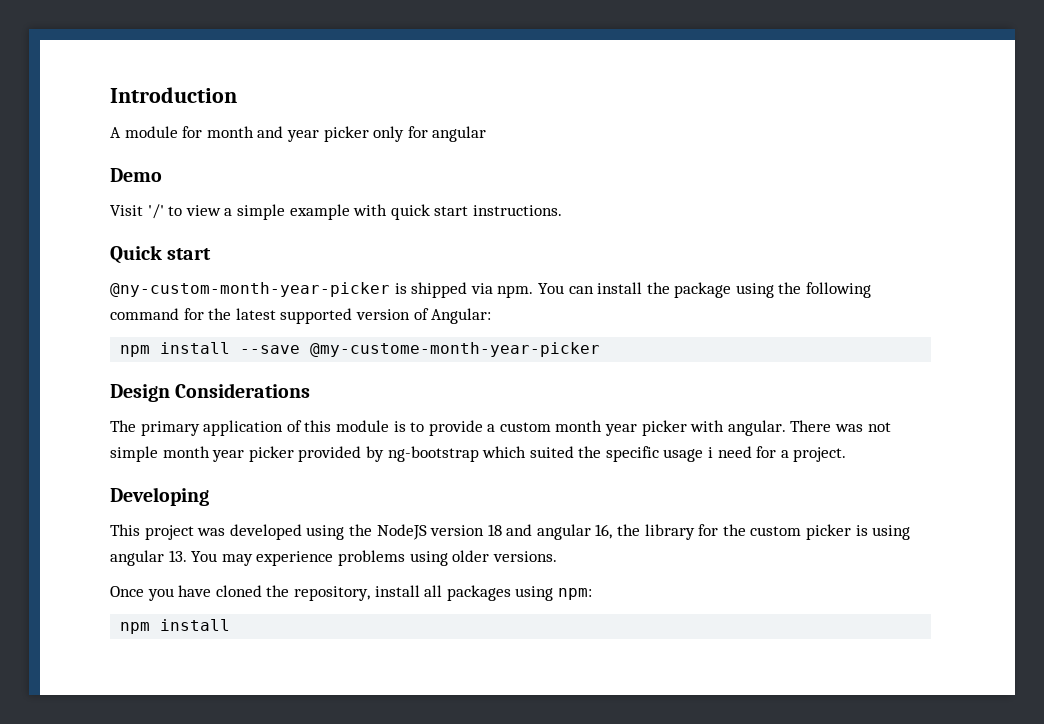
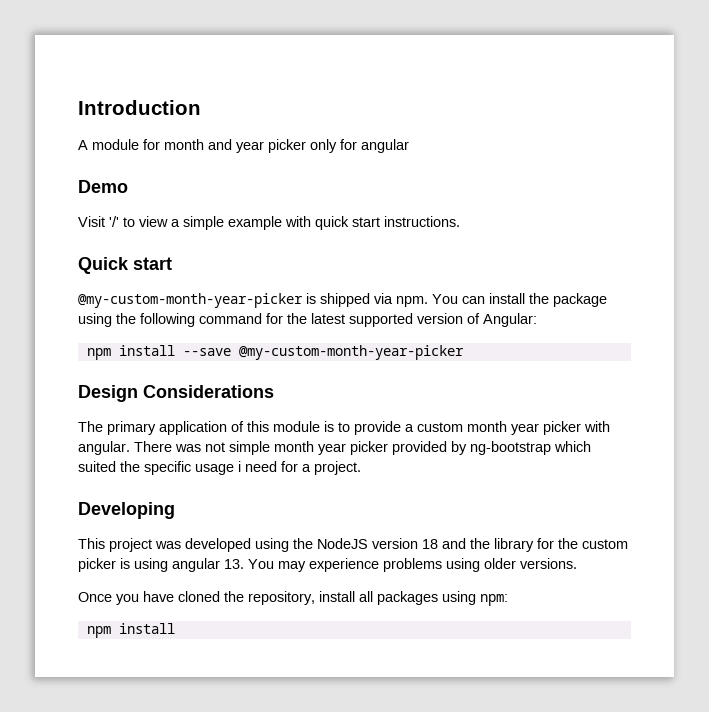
[110,282,390,297] @ny-custom-month-year-picker -> [78,293,303,308] @my-custom-month-year-picker
[310,342,601,357] @my-custome-month-year-picker -> [238,345,464,360] @my-custom-month-year-picker
[536,524,613,540] angular 16, -> (466, 543) none

